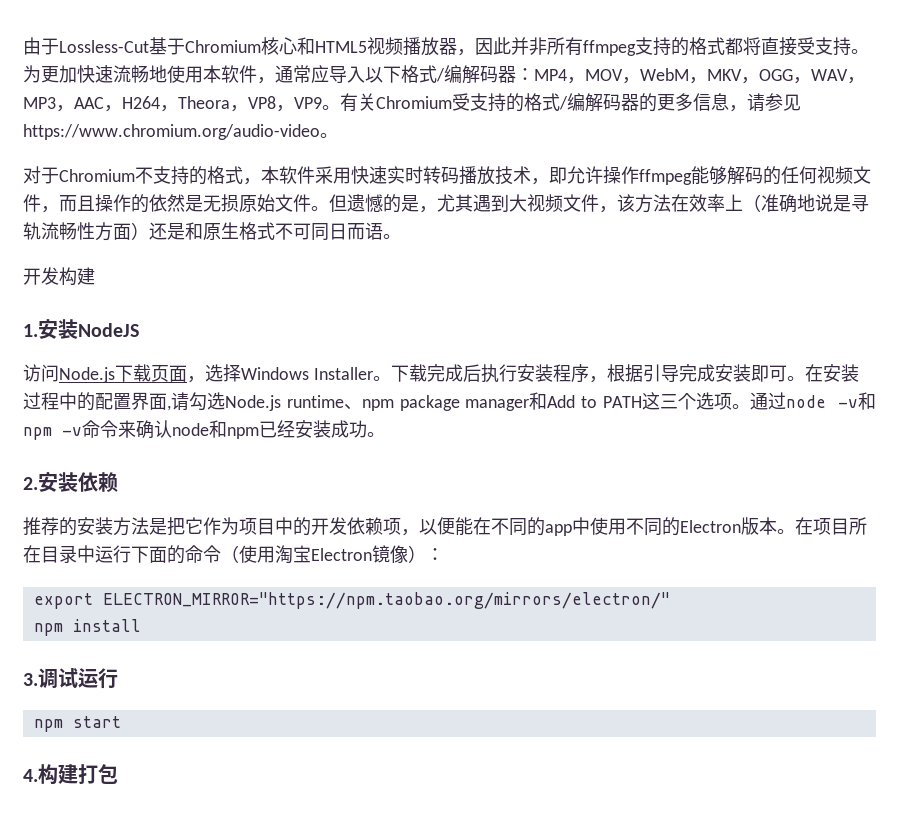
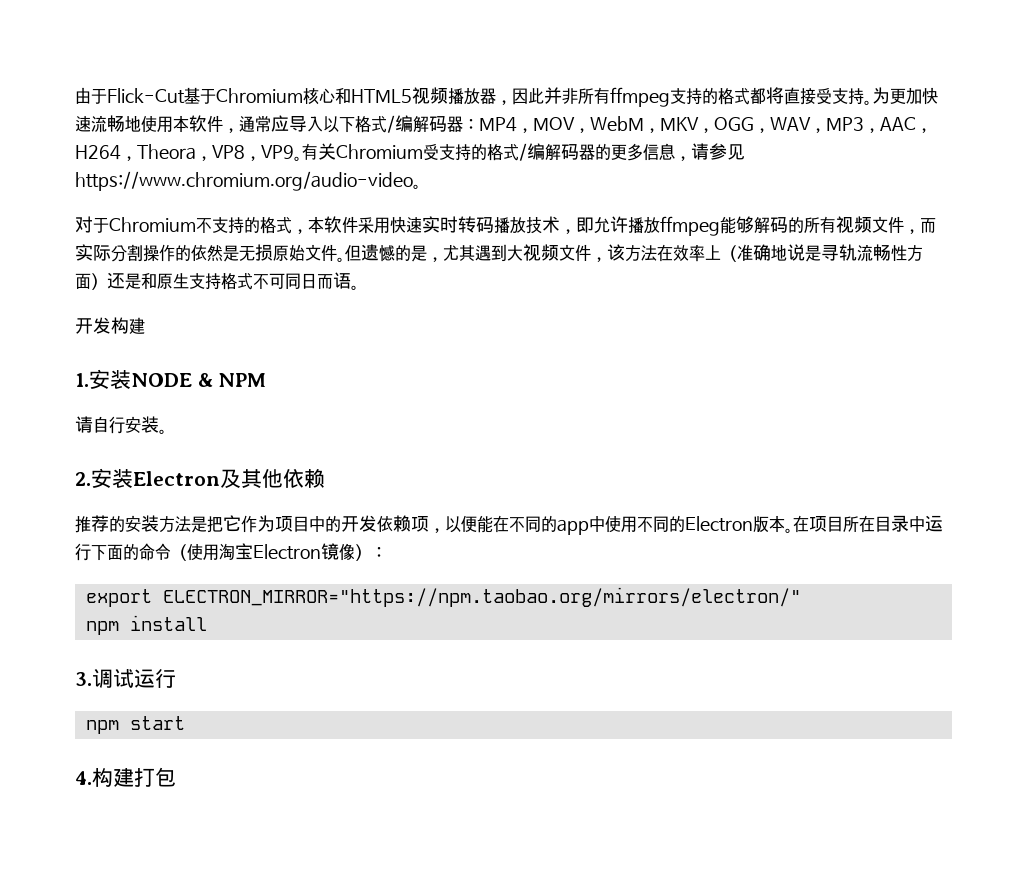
[59,40,149,53] Lossless-Cut -> [107,88,185,104] Flick-Cut
[603,166,639,184] 操作 -> [628,216,660,234] 播放
[781,166,817,184] 任何 -> [804,216,836,233] 所有
[77,195,95,211] 且 -> [75,244,143,262] 实际分割
(239, 230) none -> [189,273,221,290] 支持
[78,323,139,337] [23,364,859,383] [23,392,877,411] [23,420,367,440] NodeJS // 访问Node.js下载页面，选择Windows Installer。下载完成后执行安装程序，根据引导完成安装即可。在安装过程中的配置界面,请勾选Node.js runtime、npm package manager和Add to PATH这三个选项。通过node -v和npm -v命令来确认node和npm已经安装成功 -> [131,373,267,387] [75,416,159,434] NODE & NPM // 请自行安装
(78, 482) none -> [133,469,283,488] Electron及其他

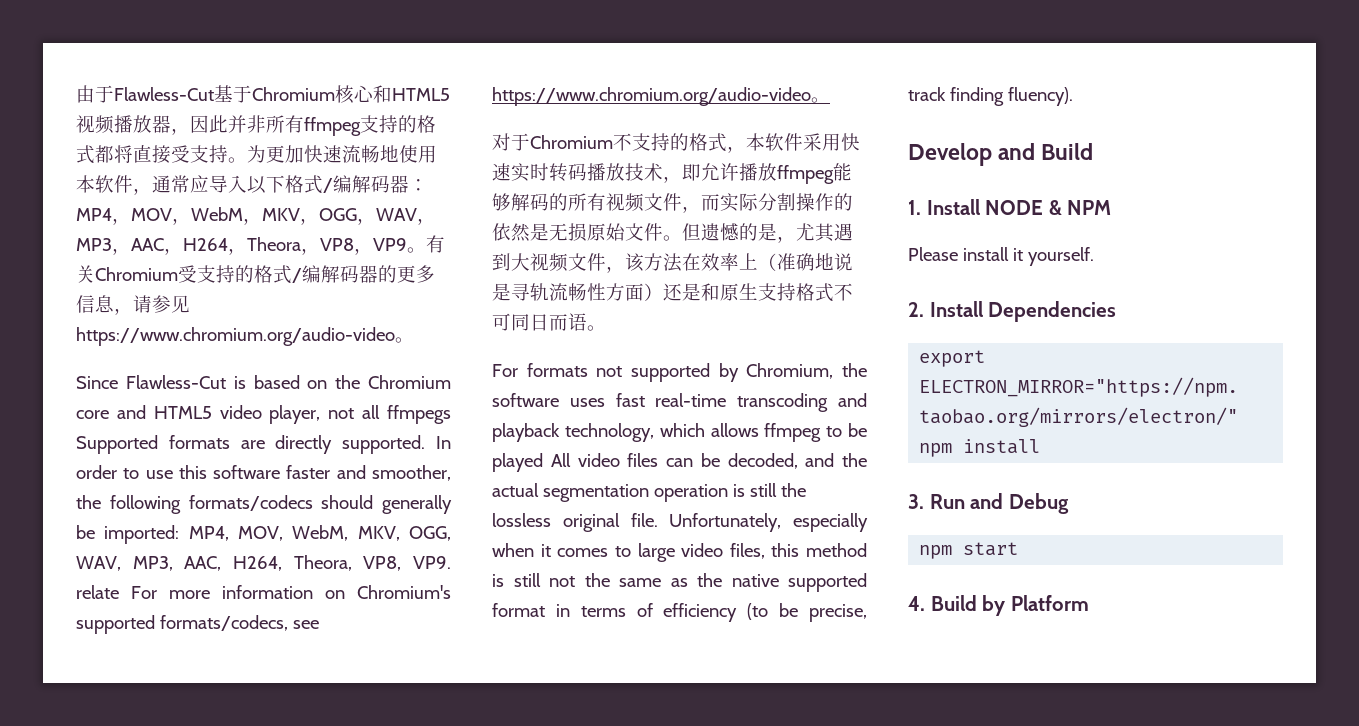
[107,88,185,104] Flick-Cut -> [114,87,214,101] Flawless-Cut
(421, 186) none -> [76,375,451,389] [76,405,452,424] [76,435,451,454] [76,465,451,481] [76,495,452,514] [76,525,452,544] [76,555,452,571] [76,585,451,599] [76,615,319,634] [492,87,830,106] // Since Flawless-Cut is based on the Chromium core and HTML5 video player, not all ffmpegs Supported formats are directly supported. In order to use this software faster and smoother, the following formats/codecs should generally be imported: MP4, MOV, WebM, MKV, OGG, WAV, MP3, AAC, H264, Theora, VP8, VP9. relate For more information on Chromium's supported formats/codecs, see https://www.chromium.org/audio-video。
[75,317,145,334] 开发构建 -> [492,363,867,382] [492,393,867,412] [492,423,867,442] [492,453,867,472] [492,483,806,502] [492,513,868,532] [492,543,867,562] [492,573,867,592] [492,603,867,622] [908,87,1073,106] [908,143,1094,166] For formats not supported by Chromium, the software uses fast real-time transcoding and playback technology, which allows ffmpeg to be played All video files can be decoded, and the actual segmentation operation is still the lossless original file. Unfortunately, especially when it comes to large video files, this method is still not the same as the native supported format in terms of efficiency (to be precise, track finding fluency). // Develop and Build
[89,369,131,389] 安装 -> [926,199,980,215] Install
[75,416,167,434] [75,468,325,488] [75,515,943,535] [75,543,387,561] 请自行安装。 // 2.安装Electron及其他依赖 // 推荐的安装方法是把它作为项目中的开发依赖项，以便能在不同的app中使用不同的Electron版本。在项目所在目录中运行下面的命令（使用淘宝Electron镜像）： -> [908,247,1094,266] [908,301,1117,322] Please install it yourself. // 2. Install Dependencies
[92,669,176,688] 调试运行 -> [929,493,1069,514] Run and Debug
[92,767,176,787] 构建打包 -> [930,595,1089,616] Build by Platform

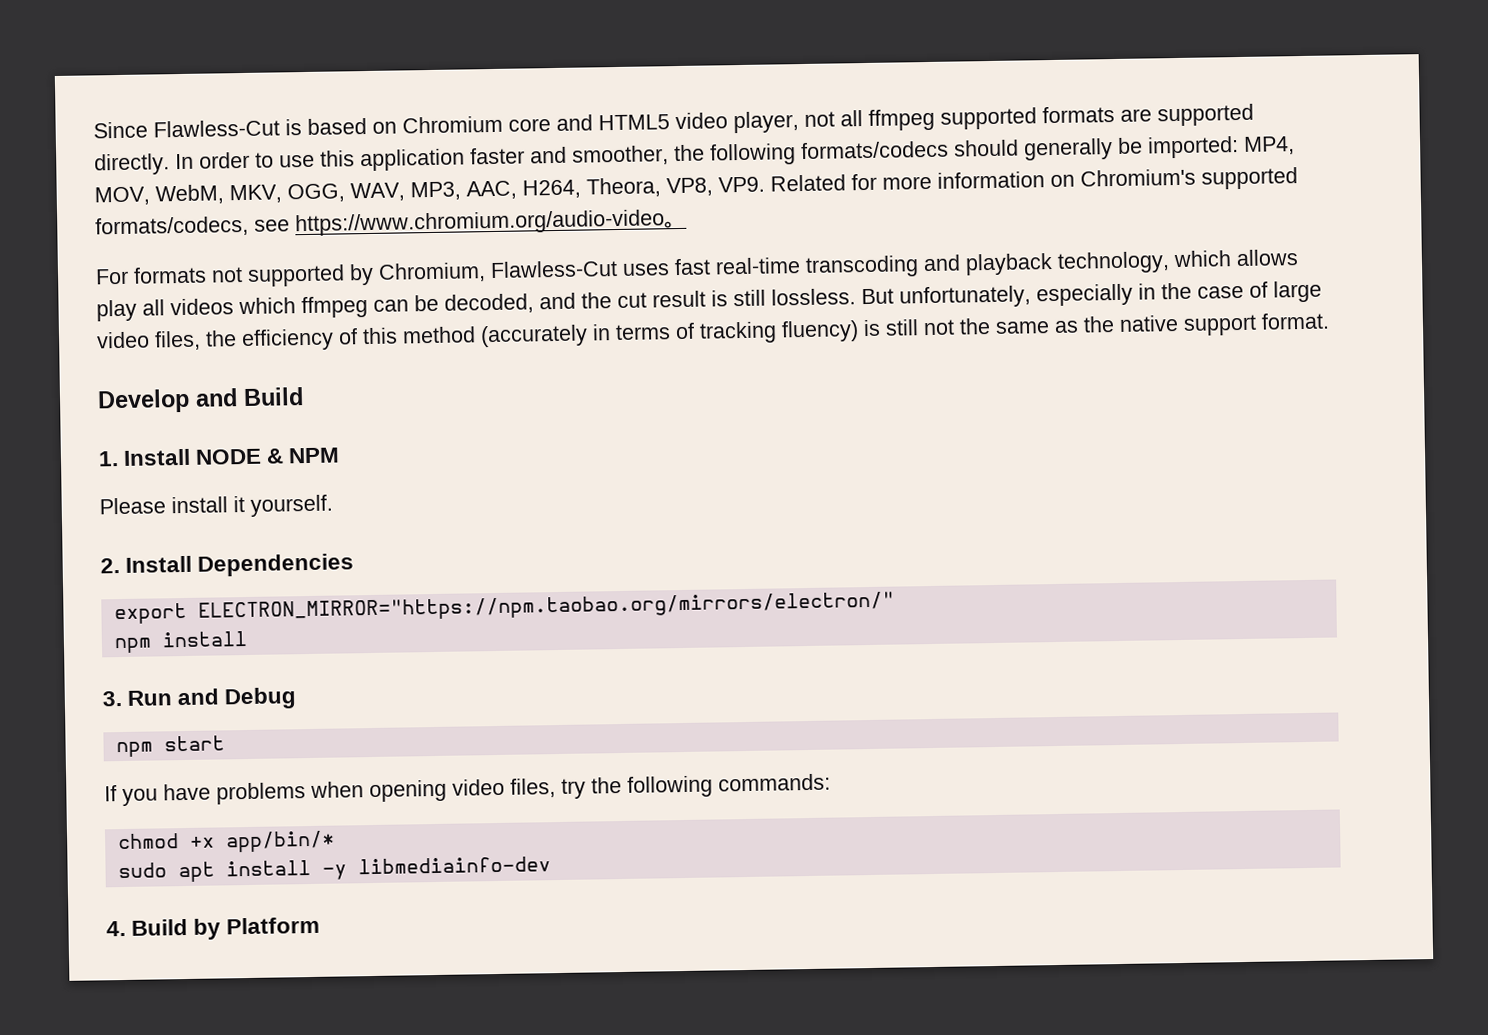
[76,85,450,104] [76,115,436,136] [76,145,437,164] [76,175,428,195] [76,207,436,225] [76,235,445,255] [76,265,435,284] [76,295,190,315] [76,327,414,346] 由于Flawless-Cut基于Chromium核心和HTML5视频播放器，因此并非所有ffmpeg支持的格式都将直接受支持。为更加快速流畅地使用本软件，通常应导入以下格式/编解码器：MP4，MOV，WebM，MKV，OGG，WAV，MP3，AAC，H264，Theora，VP8，VP9。有关Chromium受支持的格式/编解码器的更多信息，请参见https://www.chromium.org/audio-video。 // -> (93, 130) none
[335,375,361,389] the -> (397, 127) none
[387,405,452,424] [76,435,426,454] ffmpegs Supported formats are directly supported. -> [868,103,1254,131] [94,153,170,176] ffmpeg supported formats are supported directly.
[213,465,281,479] software -> [360,148,465,172] application
[76,585,158,599] relate For -> [770,173,877,192] Related for
[492,133,860,153] [492,163,852,184] [492,193,853,213] [492,223,853,243] [492,253,853,273] [492,283,853,302] [492,313,606,331] // 对于Chromium不支持的格式，本软件采用快速实时转码播放技术，即允许播放ffmpeg能够解码的所有视频文件，而实际分割操作的依然是无损原始文件。但遗憾的是，尤其遇到大视频文件，该方法在效率上（准确地说是寻轨流畅性方面）还是和原生支持格式不可同日而语。 -> (687, 224) none
[842,363,867,377] [492,393,559,407] the software -> [490,260,618,279] Flawless-Cut
[764,423,867,442] [492,453,659,472] ffmpeg to be played All video files -> [96,296,368,322] play all videos which ffmpeg
[492,483,806,502] [492,513,868,532] [492,543,867,562] actual segmentation operation is still the lossless original file. Unfortunately, especially when it comes to large video files, this method -> [617,280,1322,309] [96,320,859,352] cut result is still lossless. But unfortunately, especially in the case of large video files, the efficiency of this method (accurately in terms of tracking fluency)
[788,573,867,592] [492,603,867,622] [908,87,1073,106] supported format in terms of efficiency (to be precise, track finding fluency). -> [1183,312,1330,336] support format.
(1019, 549) none -> [104,773,831,807] [117,830,335,853] [117,856,551,883] // If you have problems when opening video files, try the following commands: // chmod +x app/bin/* // sudo apt install -y libmediainfo-dev

